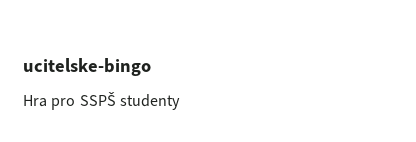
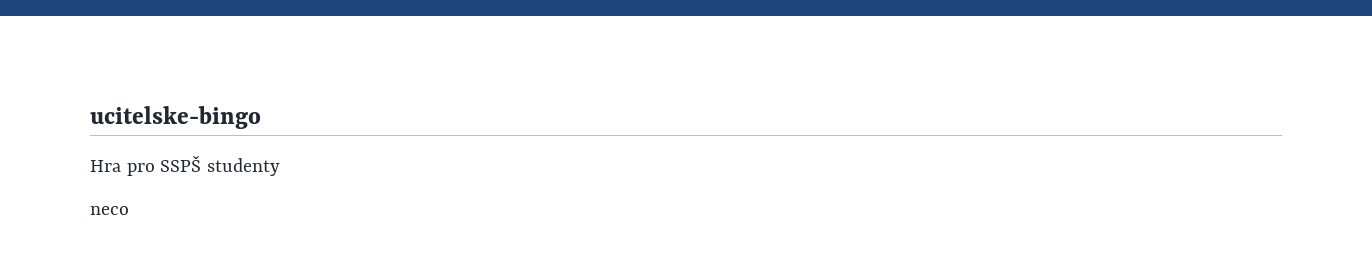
(180, 102) none -> [90,206,129,215] // neco

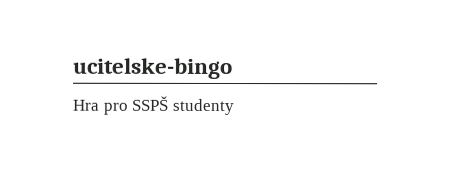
[90,206,129,215] // neco -> (234, 107) none

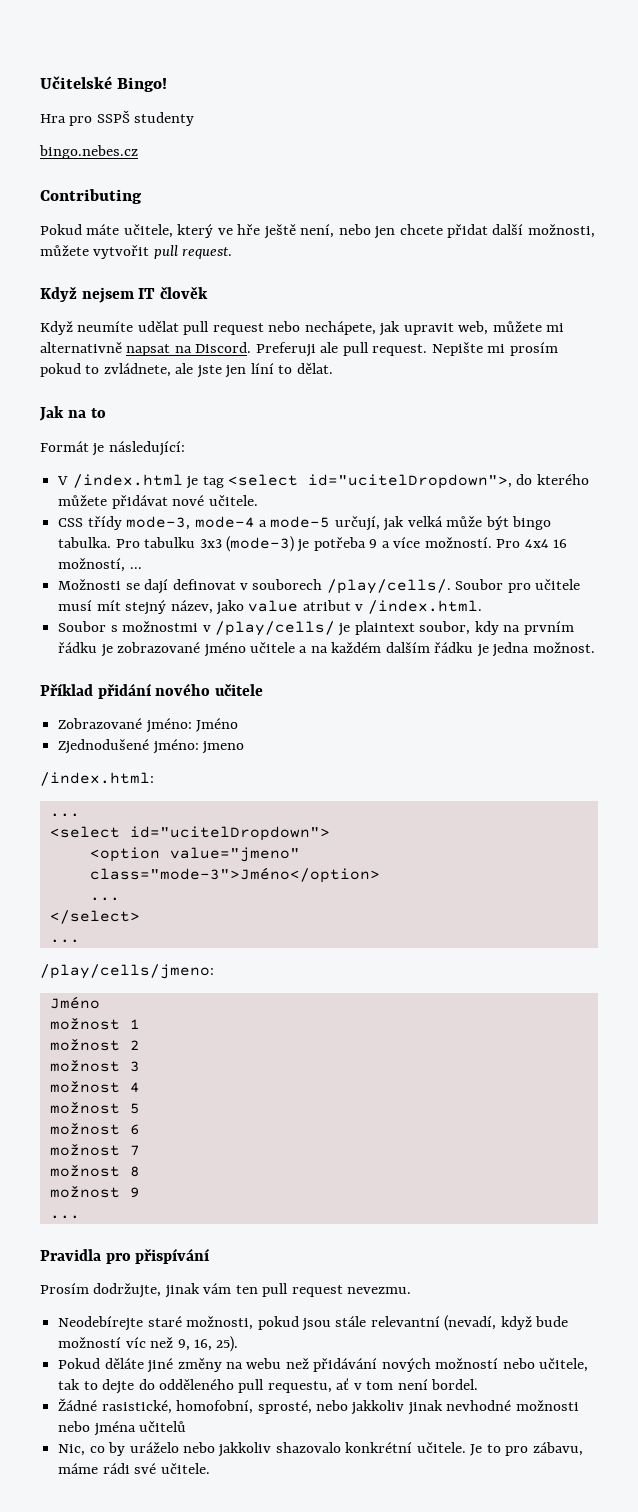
[73,57,233,80] ucitelske-bingo -> [40,76,168,92] Učitelské Bingo!
(234, 107) none -> [39,145,138,159] [40,189,142,204] [40,224,595,239] [40,245,233,259] [40,286,209,303] [40,321,565,336] [40,342,558,357] [40,363,333,378] [39,406,106,421] [40,441,185,456] [57,474,589,489] [58,495,258,509] [58,516,552,531] [58,536,568,552] [58,558,142,572] [58,579,581,594] [58,600,482,615] [58,621,574,636] [58,642,595,657] [40,683,264,699] [58,718,239,733] [58,739,245,754] [40,772,154,786] [49,813,80,817] [49,826,330,841] [89,847,300,862] [89,867,380,883] [89,897,120,901] [49,910,140,924] [49,939,80,943] [40,964,214,979] [49,996,100,1009] [49,1018,140,1030] [49,1039,140,1051] [49,1060,140,1072] [49,1081,140,1093] [49,1102,140,1114] [49,1123,140,1135] [49,1144,140,1156] [49,1165,140,1177] [49,1186,140,1198] [49,1215,80,1219] [40,1248,211,1264] [40,1283,412,1298] [58,1315,569,1331] [58,1336,239,1352] [58,1358,589,1373] [58,1378,479,1394] [58,1398,579,1415] [58,1421,187,1436] [58,1442,583,1457] [58,1463,210,1474] // bingo.nebes.cz // Contributing // Pokud máte učitele, který ve hře ještě není, nebo jen chcete přidat další možnosti, můžete vytvořit pull request. // Když nejsem IT člověk // Když neumíte udělat pull request nebo nechápete, jak upravit web, můžete mi alternativně napsat na Discord. Preferuji ale pull request. Nepište mi prosím pokud to zvládnete, ale jste jen líní to dělat. // Jak na to // Formát je následující: // V /index.html je tag <select id="ucitelDropdown">, do kterého můžete přidávat nové učitele. // CSS třídy mode-3, mode-4 a mode-5 určují, jak velká může být bingo tabulka. Pro tabulku 3x3 (mode-3) je potřeba 9 a více možností. Pro 4x4 16 možností, ... // Možnosti se dají definovat v souborech /play/cells/. Soubor pro učitele musí mít stejný název, jako value atribut v /index.html. // Soubor s možnostmi v /play/cells/ je plaintext soubor, kdy na prvním řádku je zobrazované jméno učitele a na každém dalším řádku je jedna možnost. // Příklad přidání nového učitele // Zobrazované jméno: Jméno // Zjednodušené jméno: jmeno // /index.html: // ... // <select id="ucitelDropdown"> // <option value="jmeno" class="mode-3">Jméno</option> // ... // </select> // ... // /play/cells/jmeno: // Jméno // možnost 1 // možnost 2 // možnost 3 // možnost 4 // možnost 5 // možnost 6 // možnost 7 // možnost 8 // možnost 9 // ... // Pravidla pro přispívání // Prosím dodržujte, jinak vám ten pull request nevezmu. // Neodebírejte staré možnosti, pokud jsou stále relevantní (nevadí, když bude možností víc než 9, 16, 25). // Pokud děláte jiné změny na webu než přidávání nových možností nebo učitele, tak to dejte do odděleného pull requestu, ať v tom není bordel. // Žádné rasistické, homofobní, sprosté, nebo jakkoliv jinak nevhodné možnosti nebo jména učitelů // Nic, co by uráželo nebo jakkoliv shazovalo konkrétní učitele. Je to pro zábavu, máme rádi své učitele.

